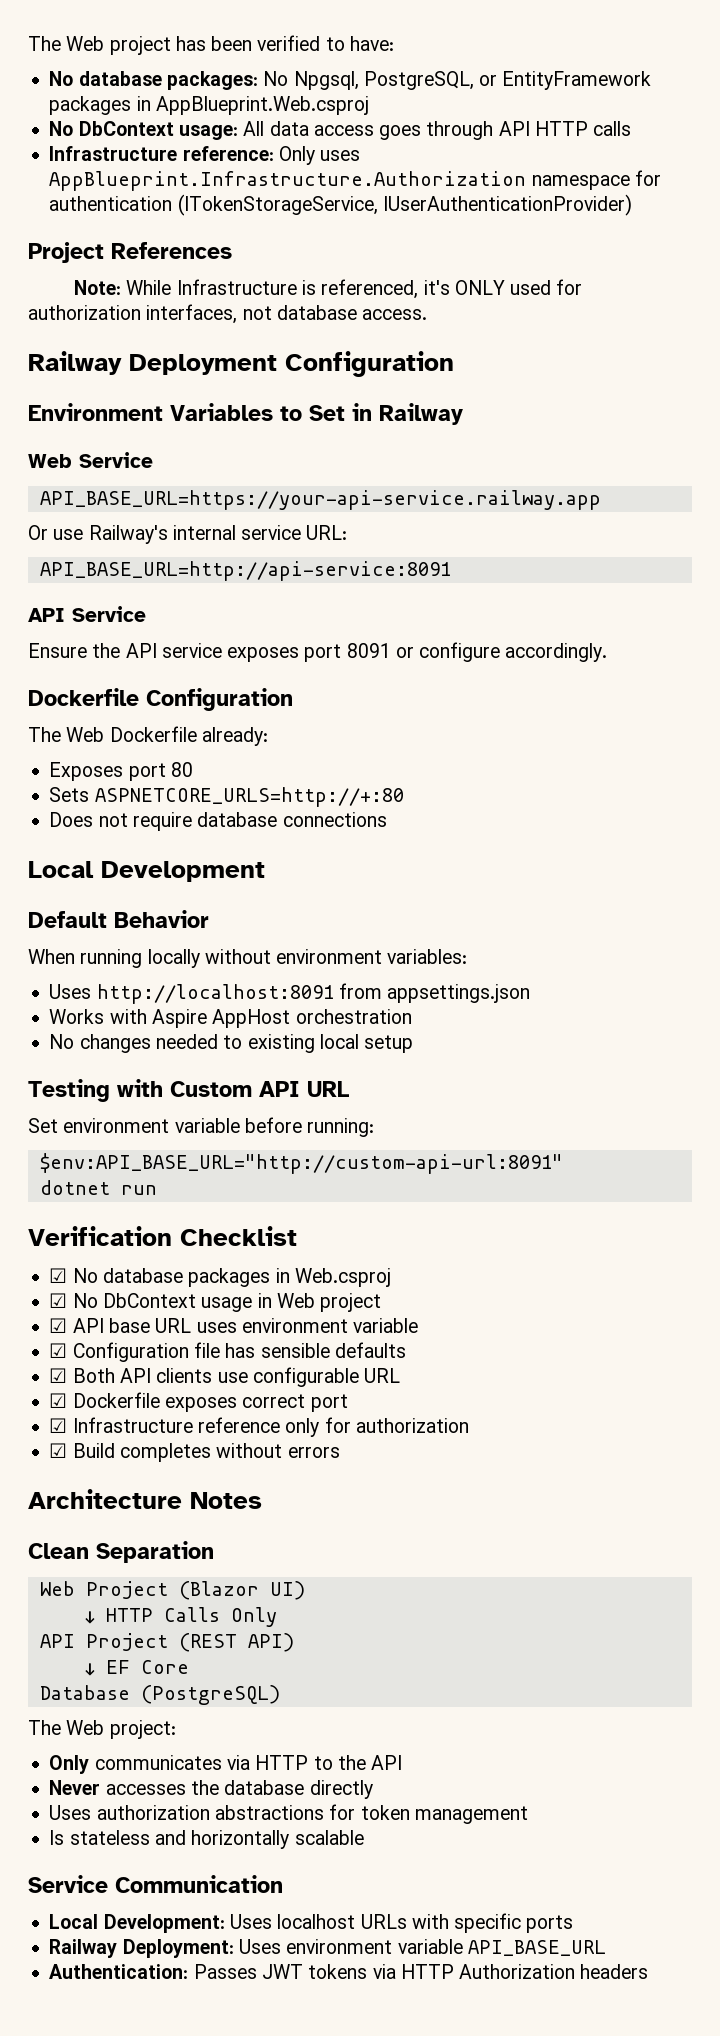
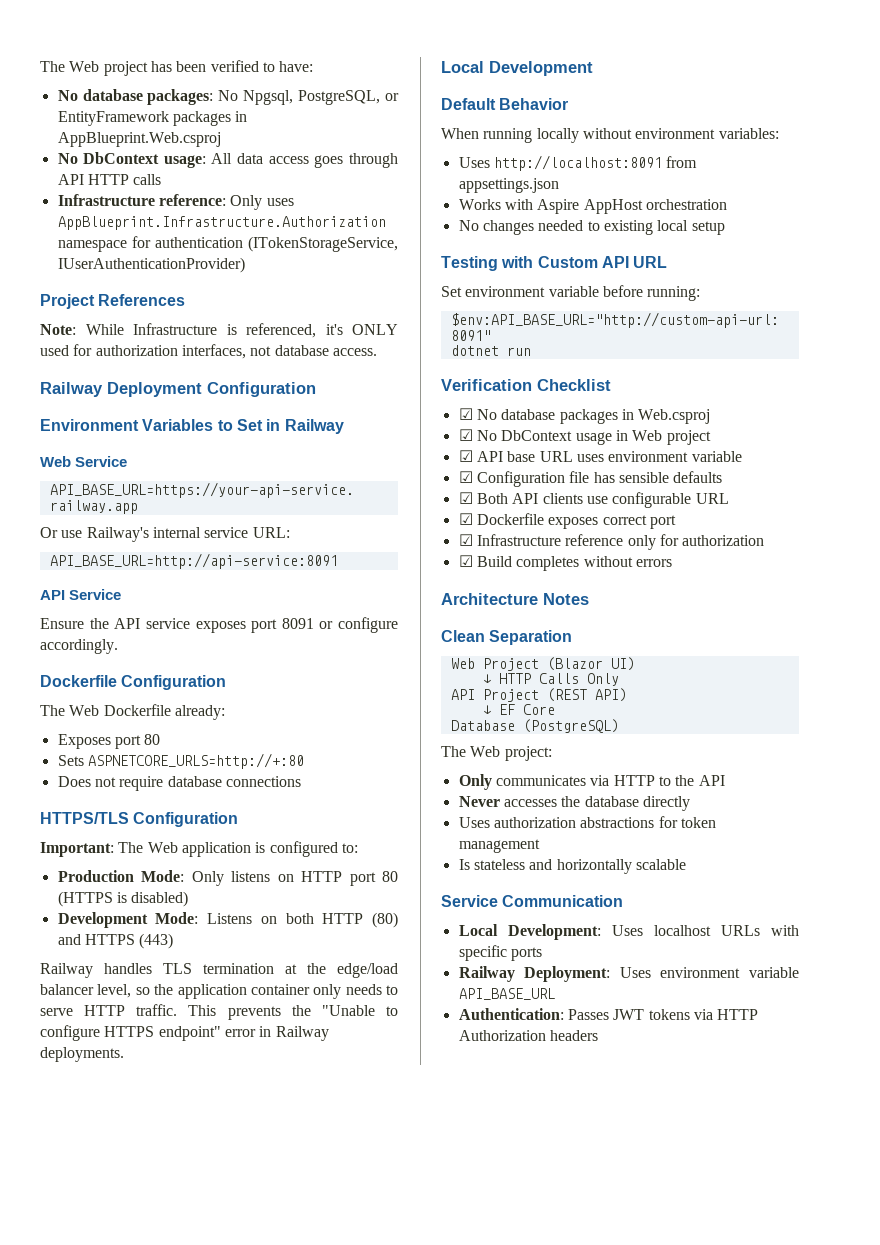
(387, 819) none -> [40,812,239,827] [40,841,358,857] [57,870,398,886] [57,891,189,907] [57,912,398,928] [57,933,174,949] [40,963,398,978] [40,984,398,999] [40,1004,398,1020] [40,1025,329,1041] [40,1047,124,1062] // HTTPS/TLS Configuration // Important: The Web application is configured to: // Production Mode: Only listens on HTTP port 80 (HTTPS is disabled) // Development Mode: Listens on both HTTP (80) and HTTPS (443) // Railway handles TLS termination at the edge/load balancer level, so the application container only needs to serve HTTP traffic. This prevents the "Unable to configure HTTPS endpoint" error in Railway deployments.

